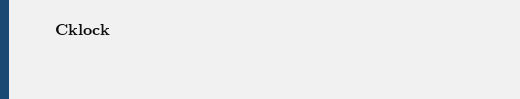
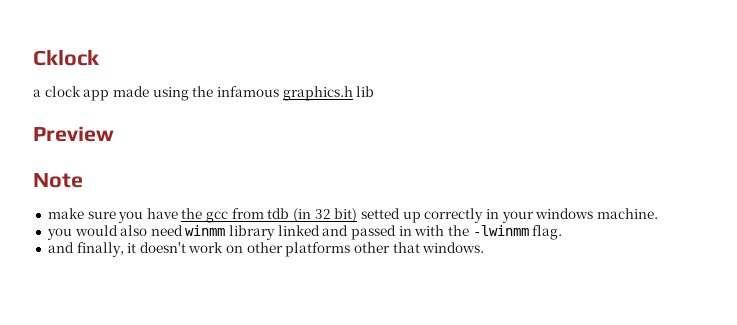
(110, 29) none -> [33,86,375,101] [33,126,114,142] [33,173,83,188] [47,208,658,223] [46,225,563,240] [47,242,485,257] // a clock app made using the infamous graphics.h lib // Preview // Note // make sure you have the gcc from tdb (in 32 bit) setted up correctly in your windows machine. // you would also need winmm library linked and passed in with the -lwinmm flag. // and finally, it doesn't work on other platforms other that windows.

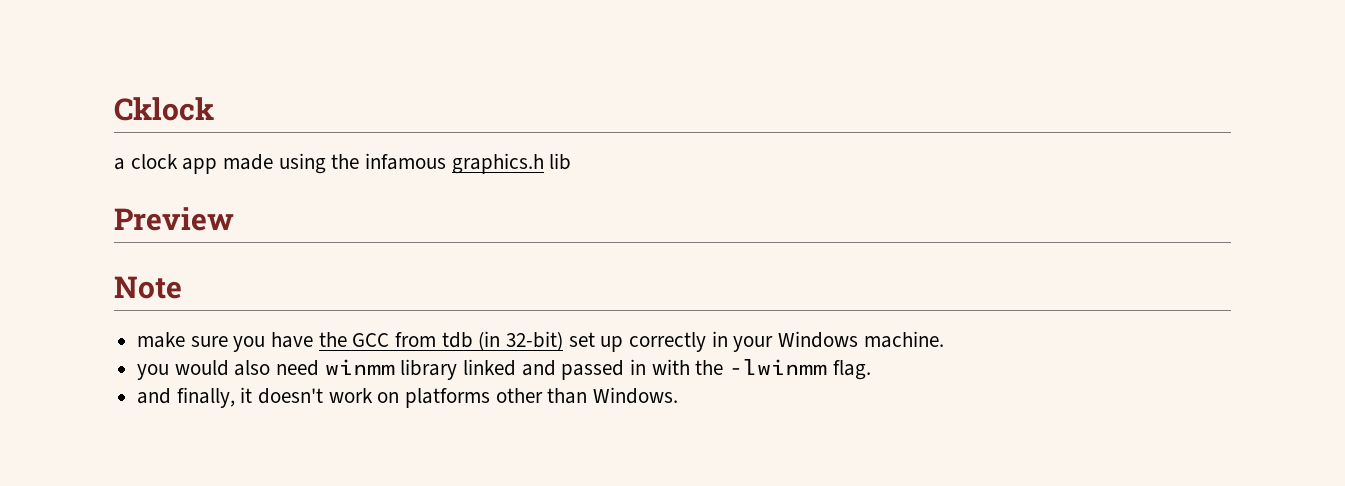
[206,211,229,223] gcc -> [352,333,390,347] GCC
[314,208,400,222] 32 bit) setted -> [506,331,595,351] 32-bit) set
[535,208,594,219] windows -> [778,331,859,348] Windows
[246,242,283,253] other -> (400, 397) none
[392,242,485,253] that windows. -> [547,387,679,404] than Windows.

